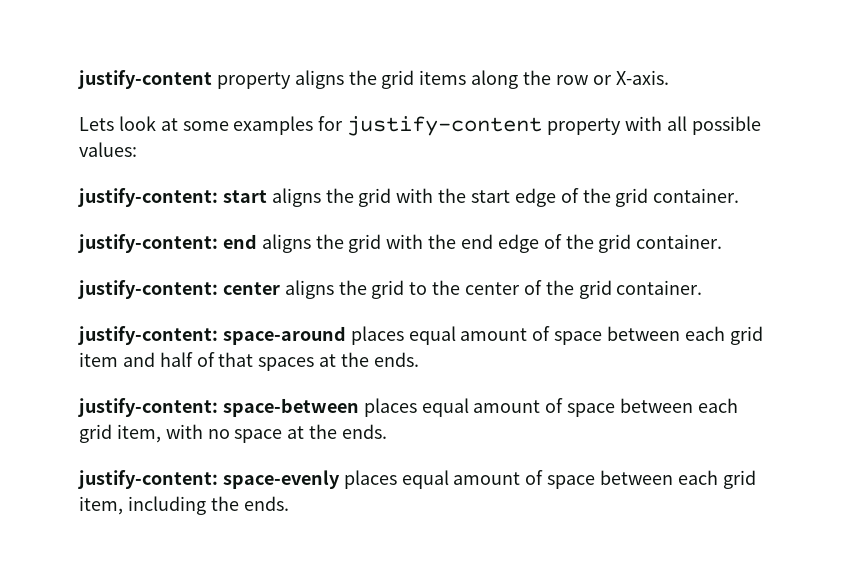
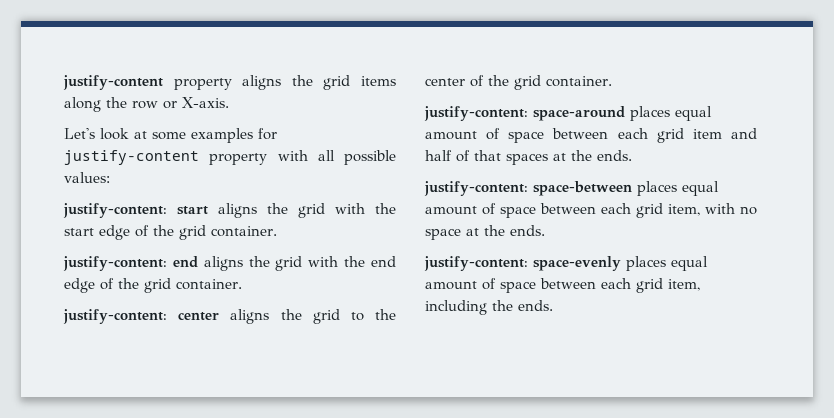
[79,117,114,131] Lets -> [64,128,95,139] Let's

